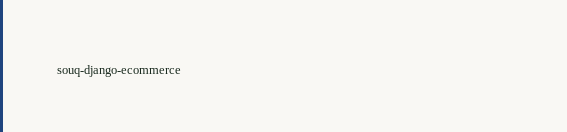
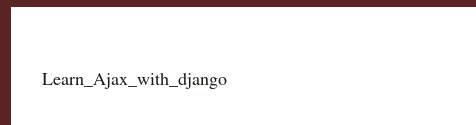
[57,65,181,77] souq-django-ecommerce -> [42,73,227,89] Learn_Ajax_with_django

